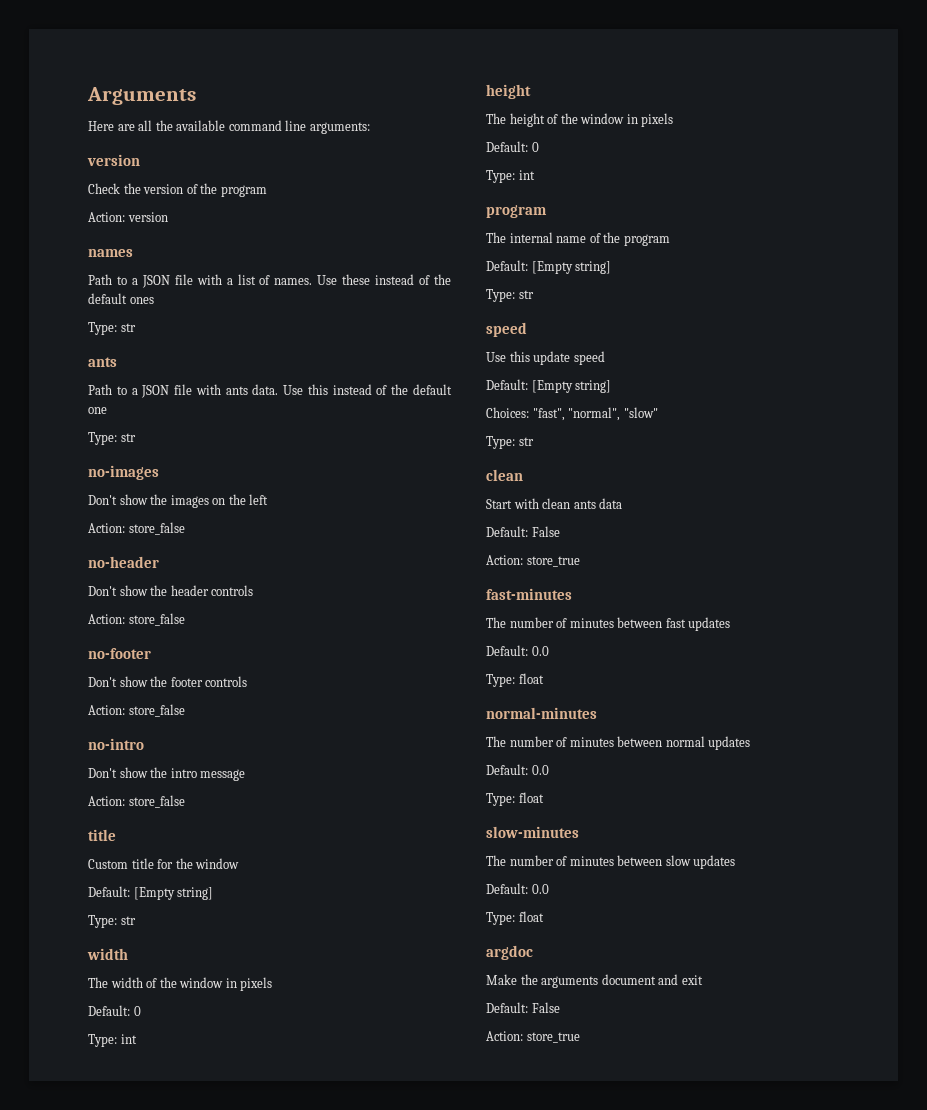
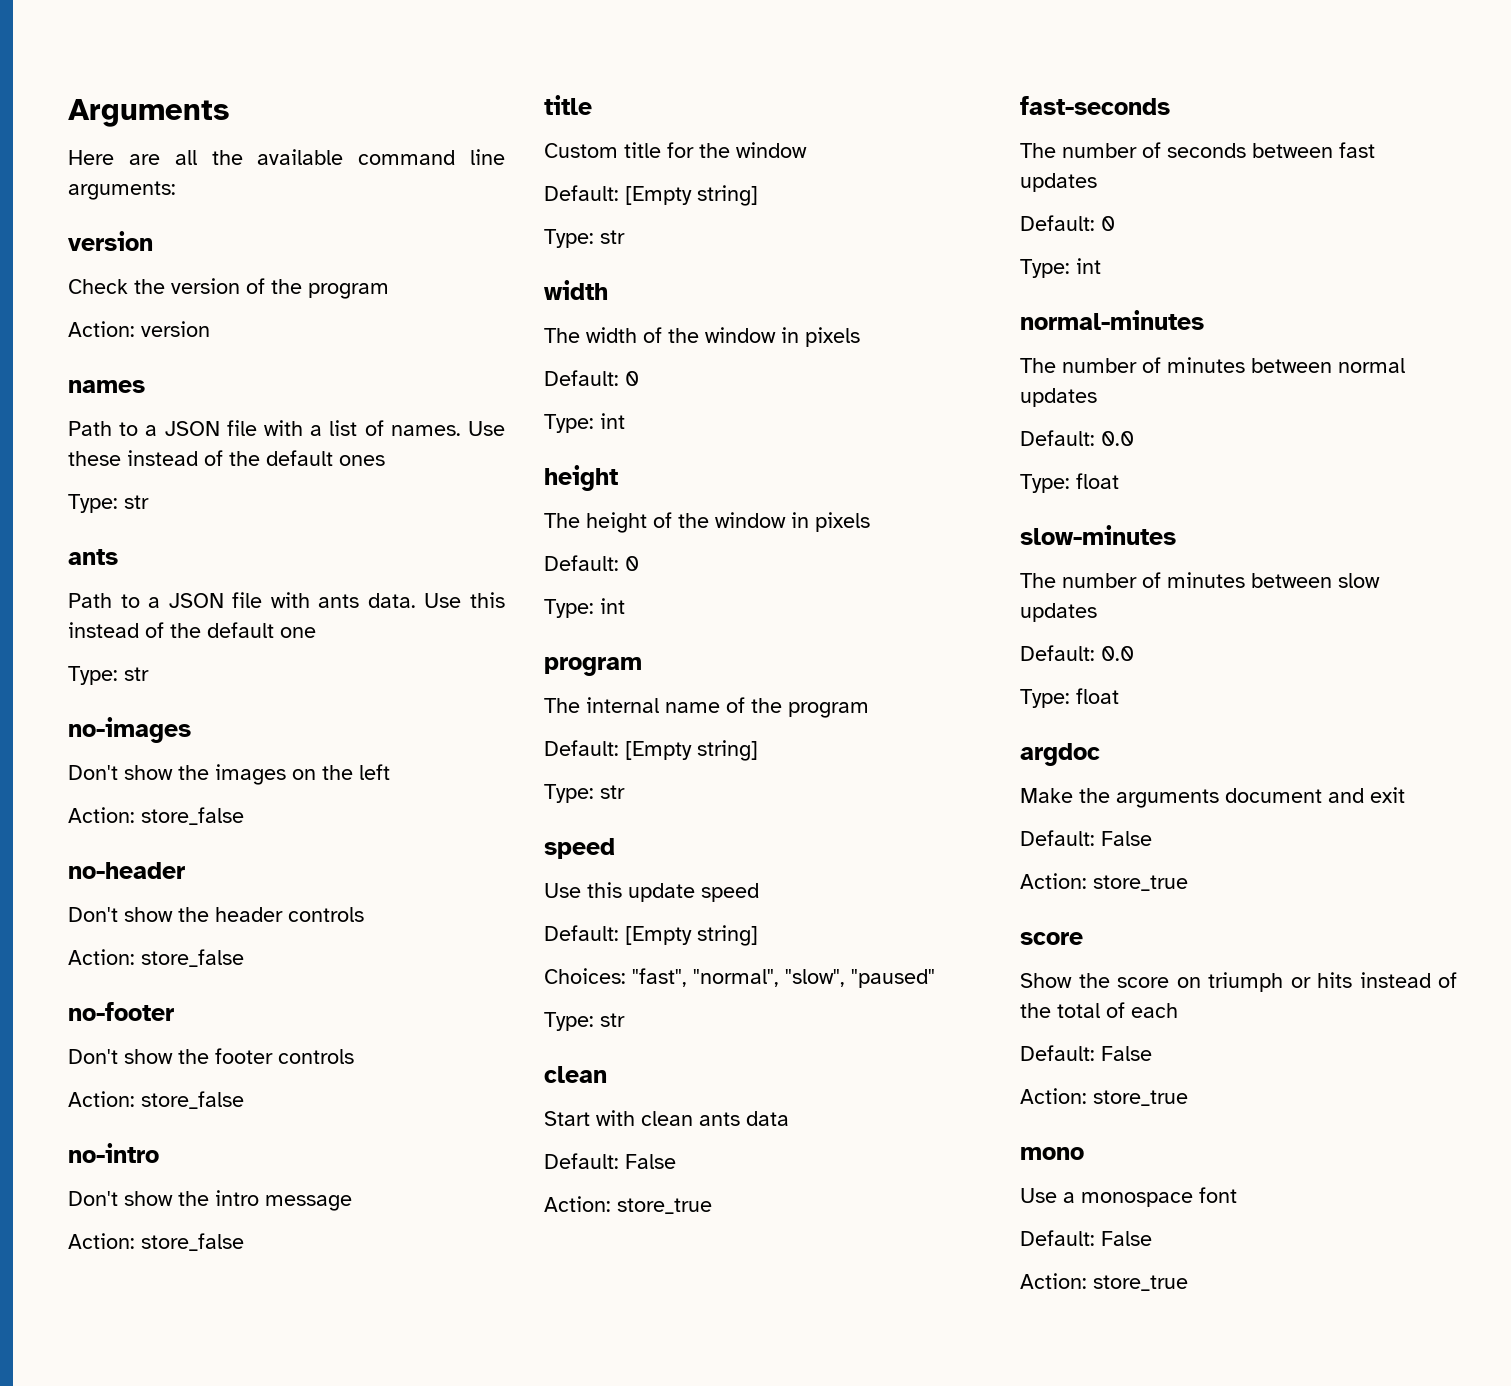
[623,407,658,418] "slow" -> [785,969,935,988] "slow", "paused"
[486,588,572,600] [486,617,614,628] fast-minutes // The number of minutes -> [1020,96,1170,115] [1020,142,1246,158] fast-seconds // The number of seconds
[531,646,549,656] [486,673,544,687] 0.0 // Type: float -> [1101,216,1115,231] [1020,258,1101,278] 0 // Type: int
(580, 1037) none -> [1020,932,1083,945] [1020,972,1457,992] [1020,1002,1178,1018] [1020,1045,1152,1061] [1020,1088,1188,1106] [1020,1147,1084,1160] [1020,1187,1237,1207] [1020,1230,1152,1246] [1020,1273,1188,1291] // score // Show the score on triumph or hits instead of the total of each // Default: False // Action: store_true // mono // Use a monospace font // Default: False // Action: store_true

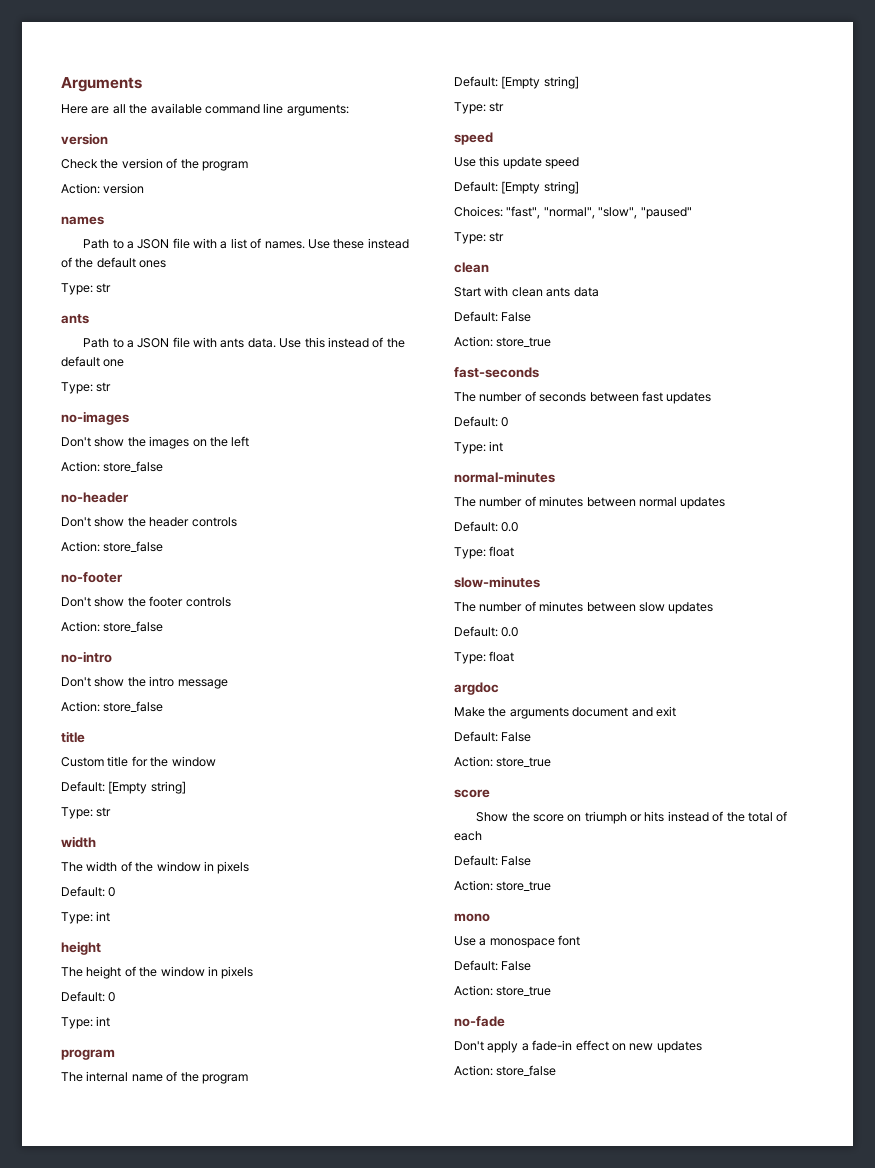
(1188, 1283) none -> [454,1016,505,1027] [454,1040,702,1053] [454,1065,557,1076] // no-fade // Don't apply a fade-in effect on new updates // Action: store_false

